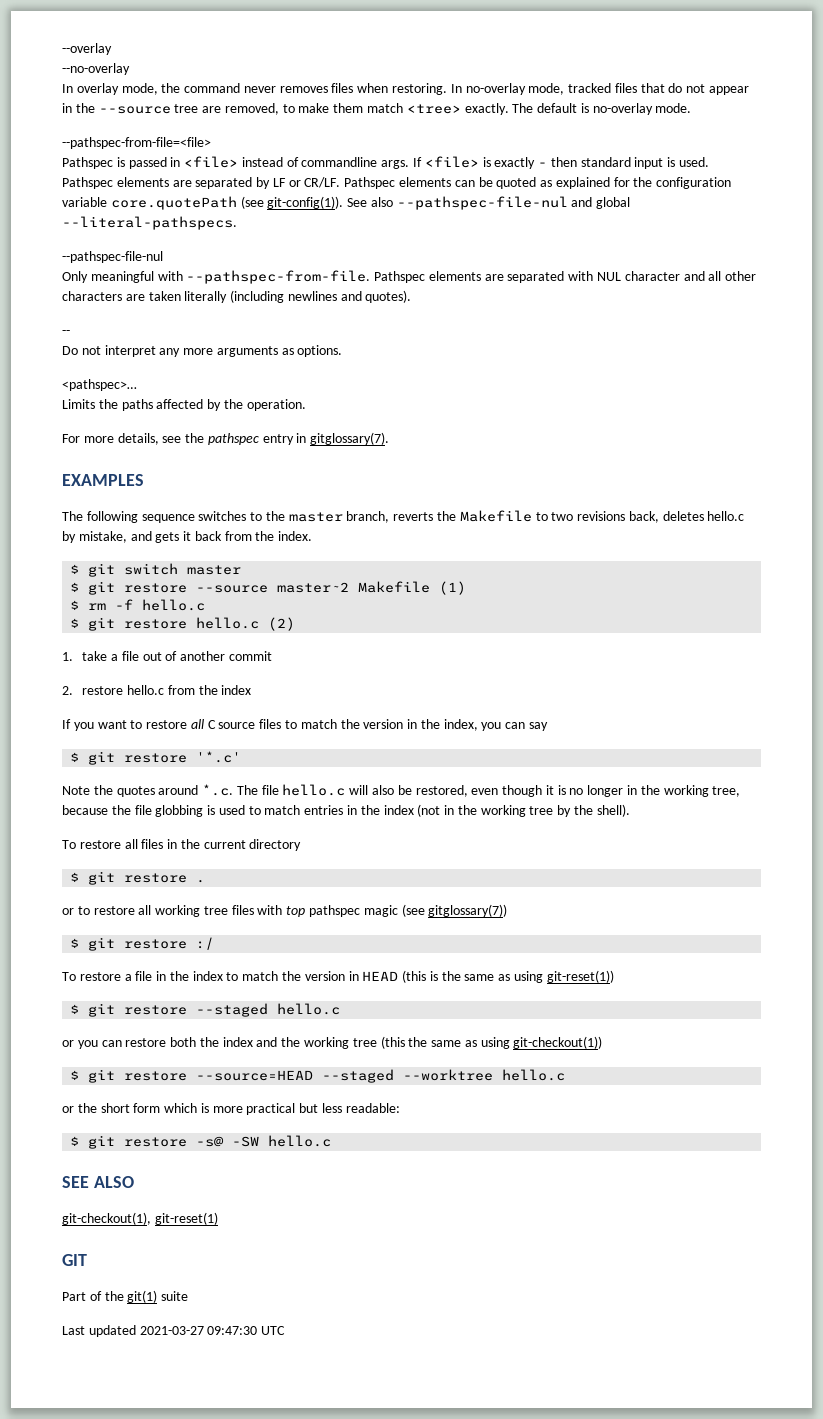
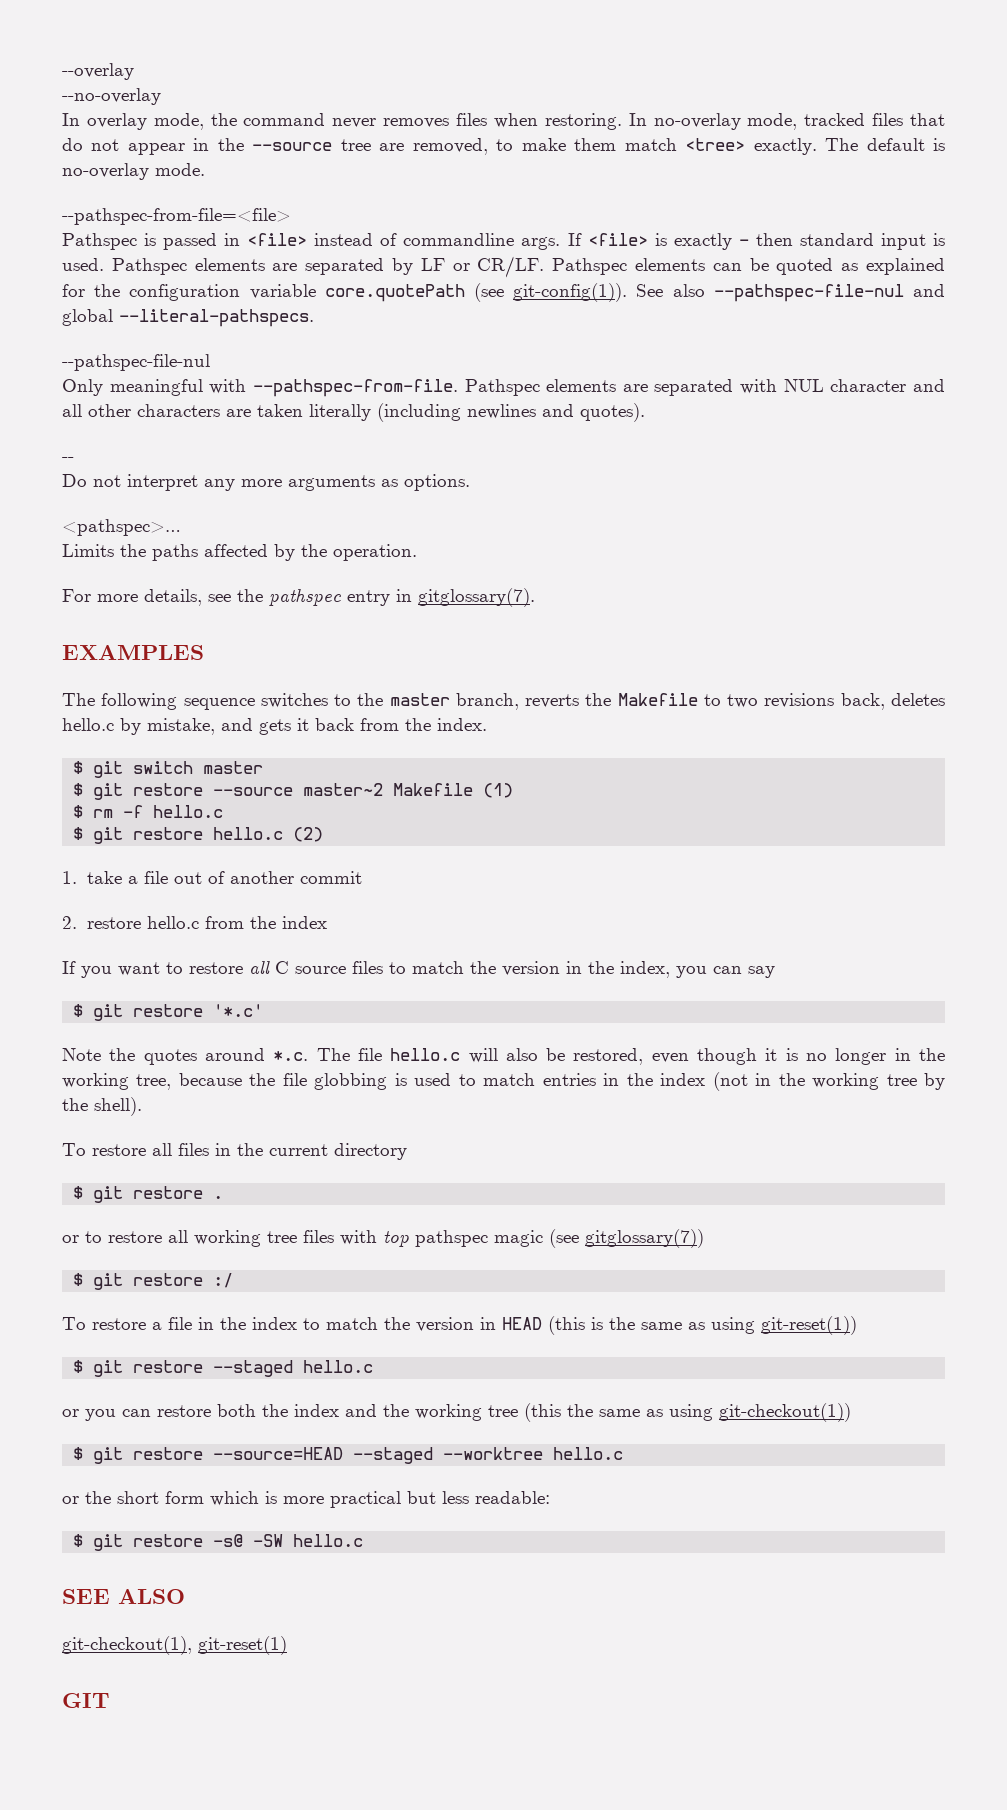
[62,1290,189,1303] [62,1325,286,1337] // Part of the git(1) suite // Last updated 2021-03-27 09:47:30 UTC -> (110, 1700) none

